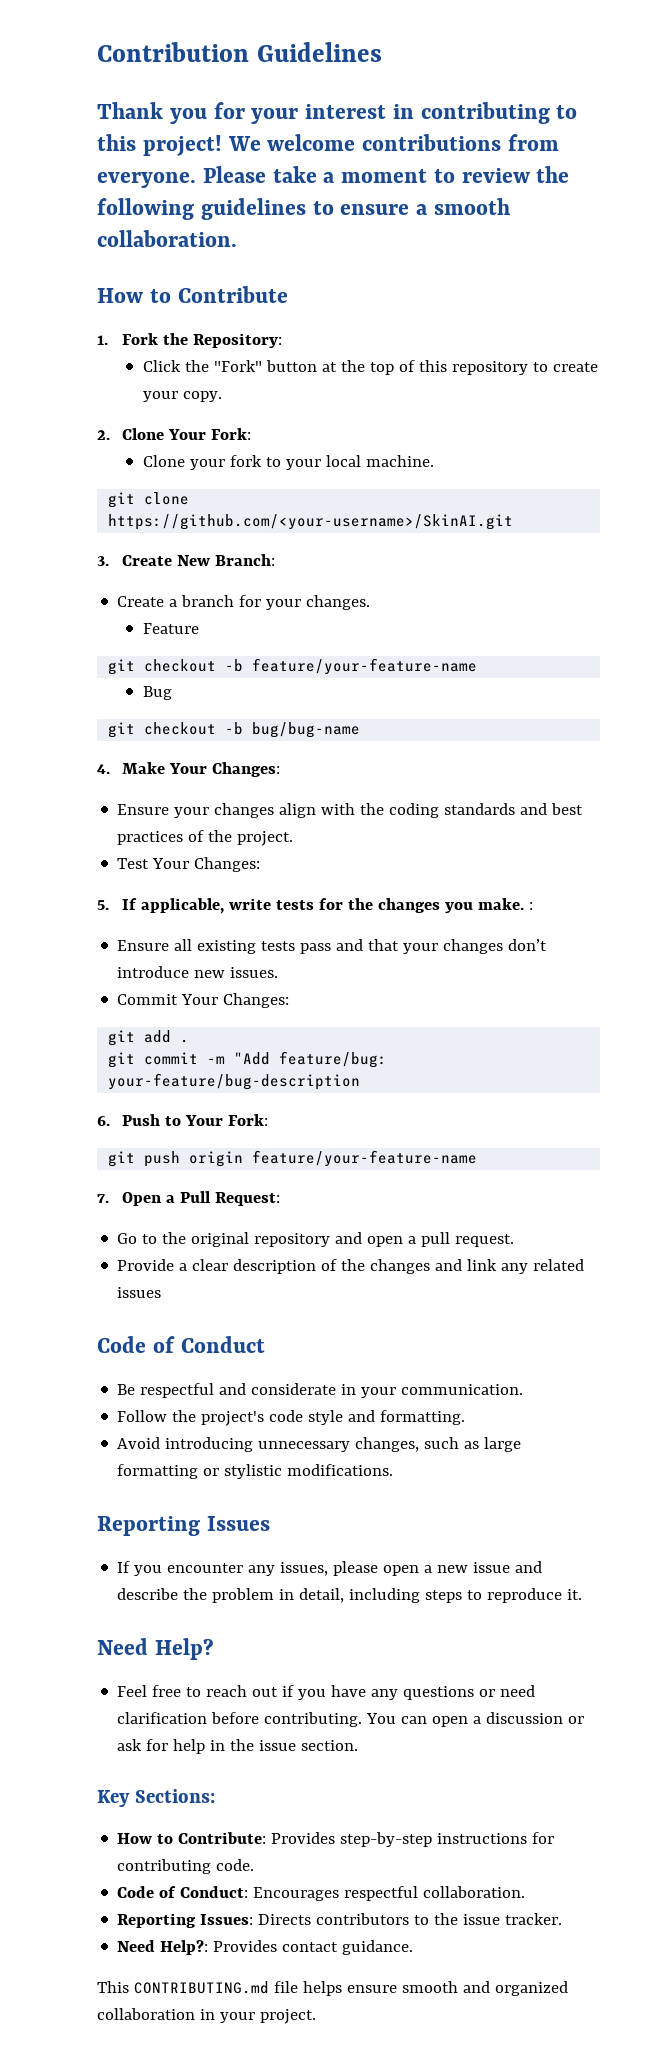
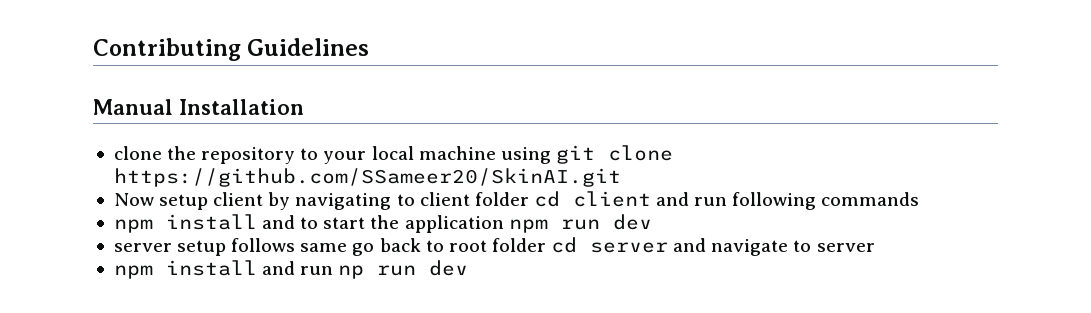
[97,42,249,62] Contribution -> [93,38,241,61] Contributing
[97,102,578,124] [97,134,559,156] [97,166,570,188] [97,198,510,220] [97,230,237,247] [97,286,288,303] [97,333,283,348] [142,360,598,375] [142,391,222,402] [97,428,252,440] [142,455,434,470] [108,492,190,508] [108,514,514,530] [97,554,276,566] [117,595,371,610] [142,623,199,634] [108,658,478,675] [142,686,172,700] [108,722,361,738] [97,762,281,777] [117,803,584,818] [117,830,294,846] [117,857,261,872] [97,898,534,914] [117,939,548,954] [117,966,279,978] [117,993,290,1008] [108,1030,190,1046] [108,1051,388,1068] [108,1073,361,1090] [97,1114,269,1126] [108,1150,478,1167] [97,1191,281,1206] [117,1232,515,1247] [117,1259,585,1274] [117,1287,162,1298] [97,1336,265,1353] [117,1383,524,1398] [117,1410,466,1426] [117,1437,522,1452] [117,1464,394,1479] [97,1516,270,1536] [117,1561,543,1576] [117,1588,583,1603] [97,1638,214,1660] [117,1685,536,1700] [117,1712,585,1727] [117,1739,359,1754] [97,1789,215,1807] [117,1832,555,1847] [117,1859,255,1874] [117,1886,526,1901] [117,1913,563,1928] [117,1940,414,1955] [97,1981,568,1996] [97,2008,316,2024] Thank you for your interest in contributing to this project! We welcome contributions from everyone. Please take a moment to review the following guidelines to ensure a smooth collaboration. // How to Contribute // 1. Fork the Repository: // Click the "Fork" button at the top of this repository to create your copy. // 2. Clone Your Fork: // Clone your fork to your local machine. // git clone https://github.com/<your-username>/SkinAI.git // 3. Create New Branch: // Create a branch for your changes. // Feature // git checkout -b feature/your-feature-name // Bug // git checkout -b bug/bug-name // 4. Make Your Changes: // Ensure your changes align with the coding standards and best practices of the project. // Test Your Changes: // 5. If applicable, write tests for the changes you make. : // Ensure all existing tests pass and that your changes don’t introduce new issues. // Commit Your Changes: // git add . // git commit -m "Add feature/bug: your-feature/bug-description // 6. Push to Your Fork: // git push origin feature/your-feature-name // 7. Open a Pull Request: // Go to the original repository and open a pull request. // Provide a clear description of the changes and link any related issues // Code of Conduct // Be respectful and considerate in your communication. // Follow the project's code style and formatting. // Avoid introducing unnecessary changes, such as large formatting or stylistic modifications. // Reporting Issues // If you encounter any issues, please open a new issue and describe the problem in detail, including steps to reproduce it. // Need Help? // Feel free to reach out if you have any questions or need clarification before contributing. You can open a discussion or ask for help in the issue section. // Key Sections: // How to Contribute: Provides step-by-step instructions for contributing code. // Code of Conduct: Encourages respectful collaboration. // Reporting Issues: Directs contributors to the issue tracker. // Need Help?: Provides contact guidance. // This CONTRIBUTING.md file helps ensure smooth and organized collaboration in your project. -> [93,99,304,115] [113,145,673,164] [113,168,621,187] [113,191,920,210] [113,214,652,233] [113,237,875,256] [113,260,469,279] Manual Installation // clone the repository to your local machine using git clone https://github.com/SSameer20/SkinAI.git // Now setup client by navigating to client folder cd client and run following commands // npm install and to start the application npm run dev // server setup follows same go back to root folder cd server and navigate to server // npm install and run np run dev

